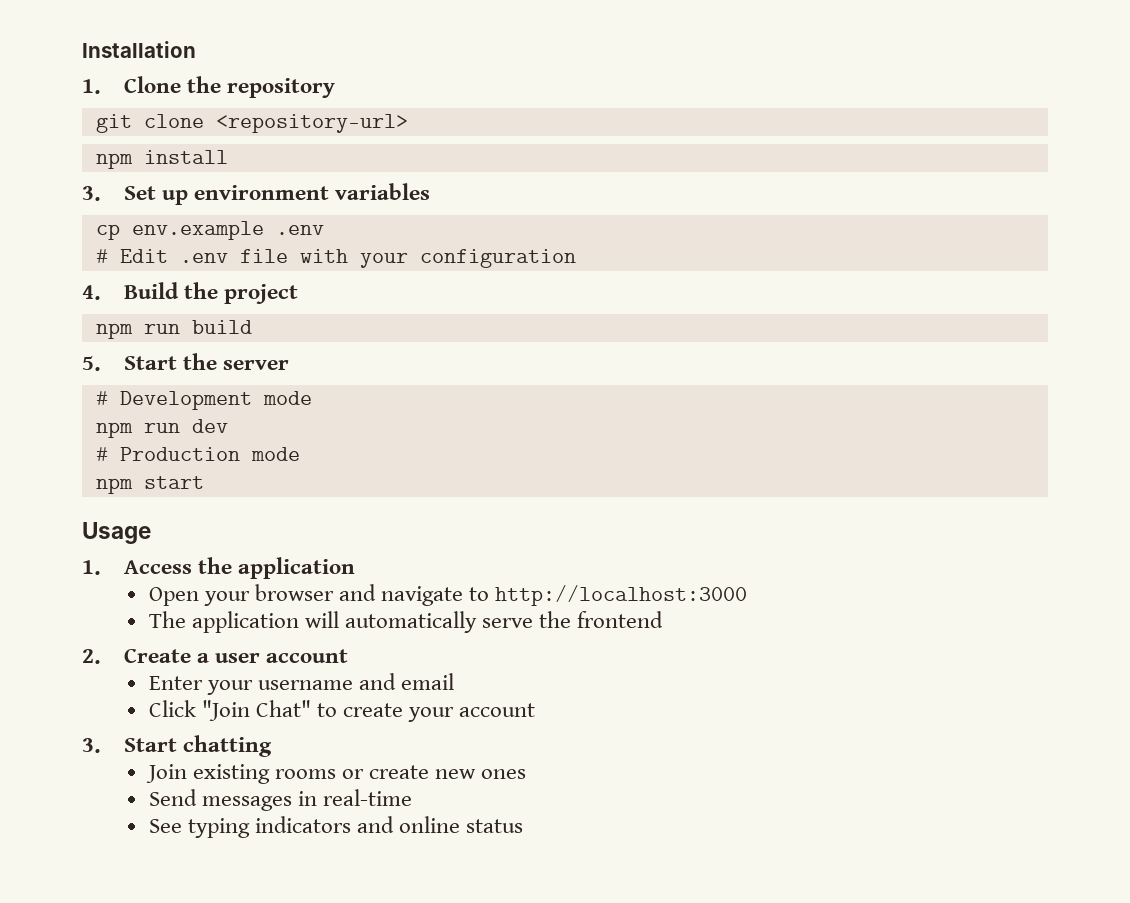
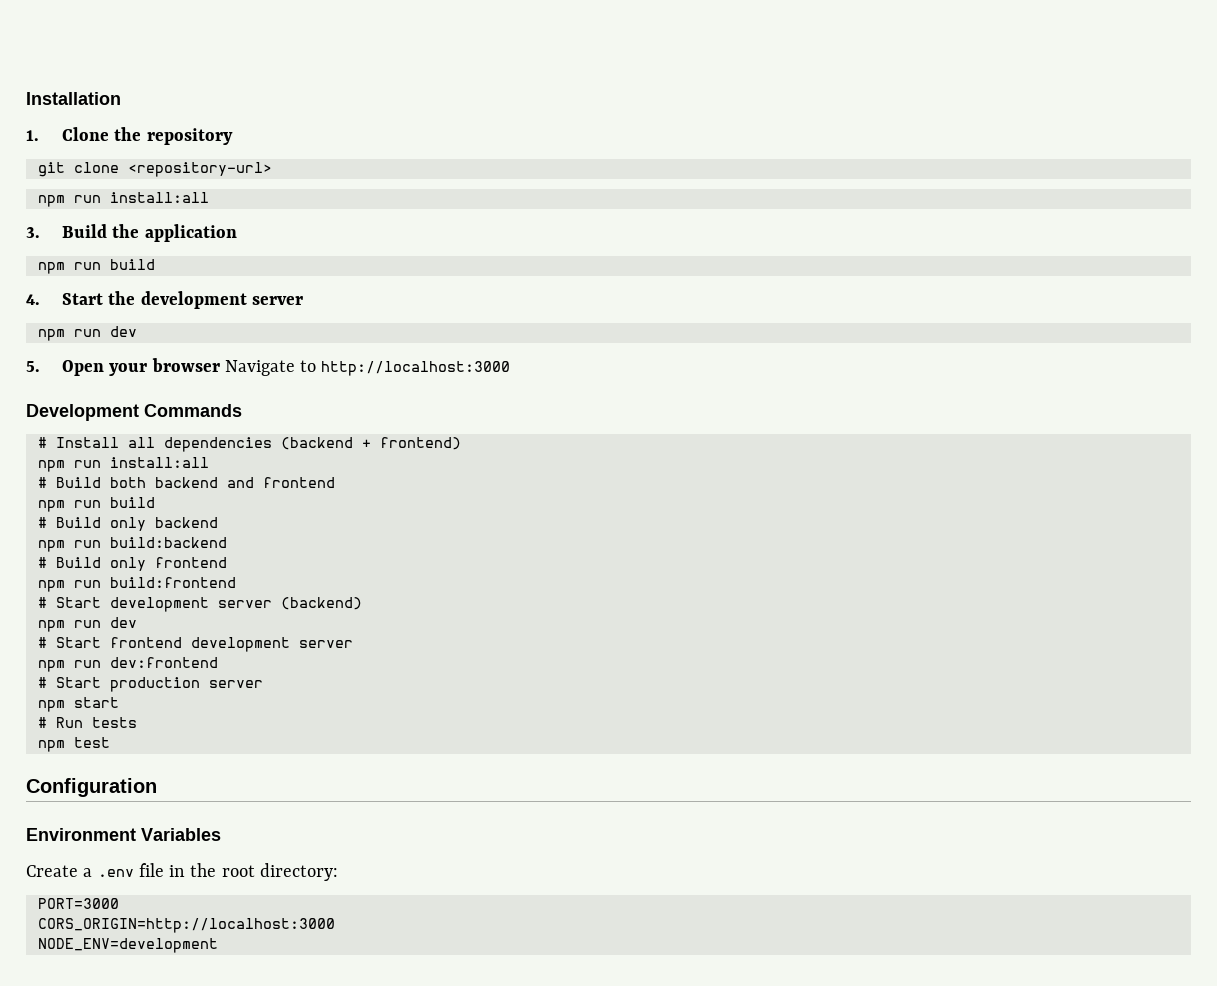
[143,150,228,164] [82,183,431,205] [95,221,324,240] [95,249,576,268] [82,285,101,300] install // 3. Set up environment variables // cp env.example .env // # Edit .env file with your configuration // 4. -> [73,192,209,203] [26,227,40,238] run install:all // 3.
[224,284,299,304] [95,320,252,339] [82,356,101,371] project // npm run build // 5. -> [144,224,237,242] [37,259,155,274] [26,294,40,305] application // npm run build // 4.
[223,360,290,370] [95,391,312,410] [95,419,228,438] [95,447,300,461] [95,476,204,494] [82,522,151,544] [82,557,356,579] [148,584,748,606] [148,611,664,633] [82,648,349,664] [148,673,454,695] [148,700,536,722] [82,735,272,757] [145,764,527,784] [148,789,412,811] [148,816,524,838] server // # Development mode // npm run dev // # Production mode // npm start // Usage // 1. Access the application // Open your browser and navigate to http://localhost:3000 // The application will automatically serve the frontend // 2. Create a user account // Enter your username and email // Click "Join Chat" to create your account // 3. Start chatting // Join existing rooms or create new ones // Send messages in real-time // See typing indicators and online status -> [140,291,303,309] [37,326,137,341] [26,358,511,376] [26,404,242,421] [37,437,461,452] [37,457,209,472] [37,477,335,488] [37,497,155,512] [37,517,218,531] [37,537,227,552] [37,557,227,571] [37,577,236,592] [37,597,362,612] [37,617,137,632] [37,637,353,652] [37,657,218,672] [37,677,263,692] [37,697,119,712] [37,717,137,728] [37,737,110,752] [26,778,157,797] [26,828,221,841] [26,863,338,881] [37,898,119,909] [37,918,335,933] [37,938,218,953] development server // npm run dev // 5. Open your browser Navigate to http://localhost:3000 // Development Commands // # Install all dependencies (backend + frontend) // npm run install:all // # Build both backend and frontend // npm run build // # Build only backend // npm run build:backend // # Build only frontend // npm run build:frontend // # Start development server (backend) // npm run dev // # Start frontend development server // npm run dev:frontend // # Start production server // npm start // # Run tests // npm test // Configuration // Environment Variables // Create a .env file in the root directory: // PORT=3000 // CORS_ORIGIN=http://localhost:3000 // NODE_ENV=development

